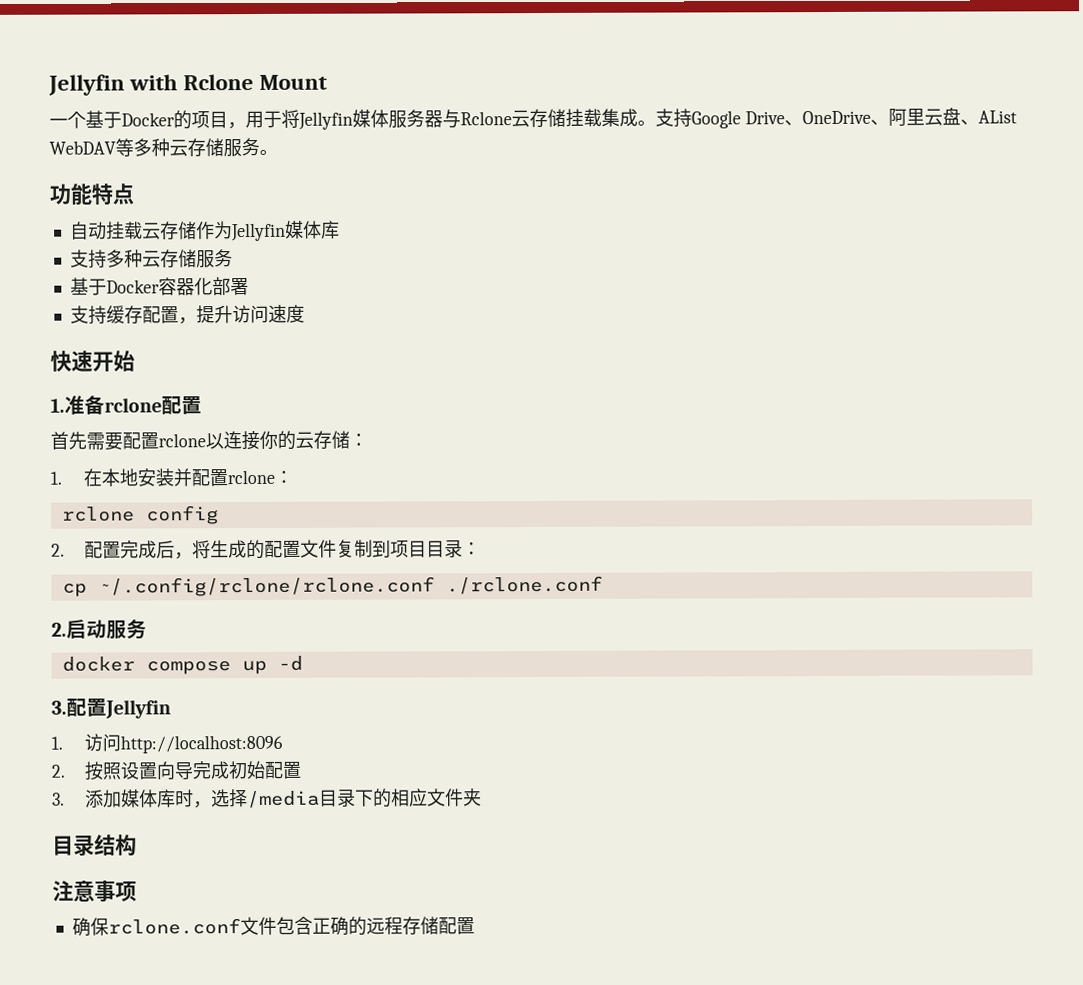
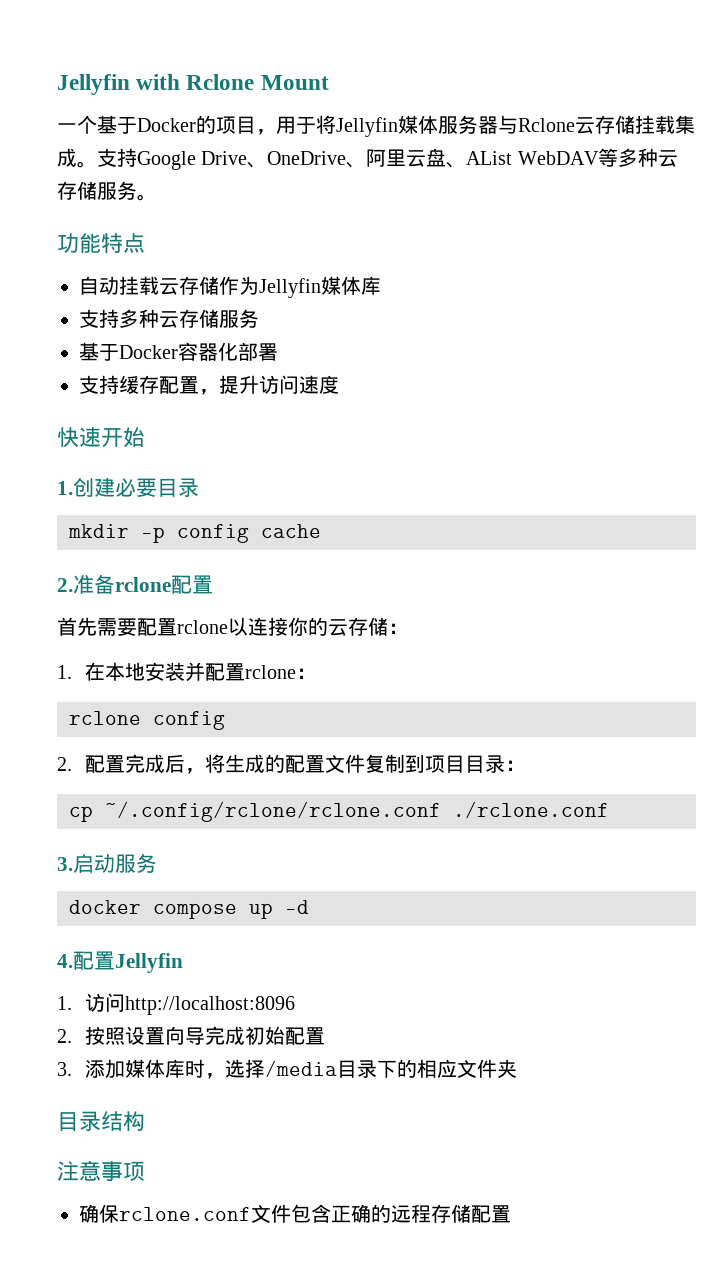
(65, 405) none -> [73,477,199,497] [68,524,321,543] [57,578,73,592] 创建必要目录 // mkdir -p config cache // 2.
[51,622,67,637] 2. -> [57,857,73,871] 3.
[51,700,67,715] 3. -> [57,954,73,968] 4.

